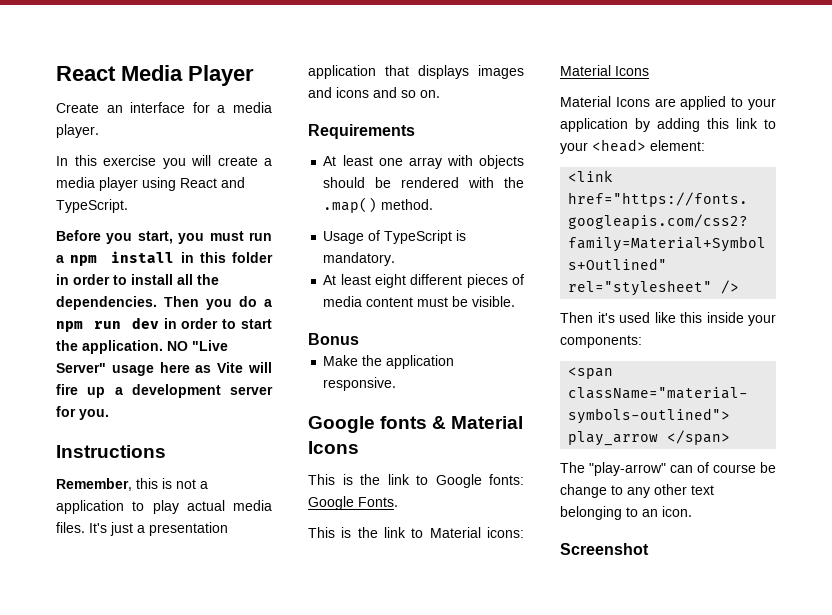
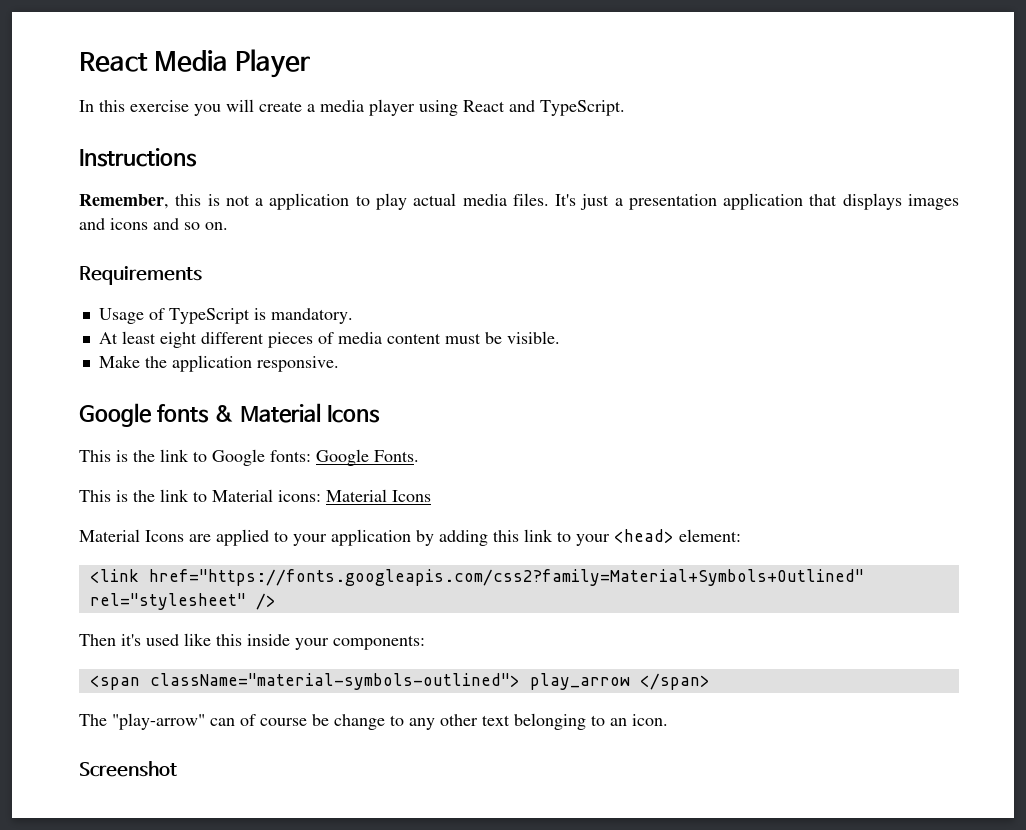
[56,102,272,113] [56,124,99,138] // Create an interface for a media player. -> (311, 63) none
[56,230,272,244] [56,251,273,266] [56,274,219,285] [56,296,272,310] [56,317,272,332] [56,340,228,354] [56,362,272,376] [56,384,273,398] [56,406,109,420] // Before you start, you must run a npm install in this folder in order to install all the dependencies. Then you do a npm run dev in order to start the application. NO "Live Server" usage here as Vite will fire up a development server for you. -> (625, 108) none
[323,155,524,169] [323,177,524,188] [323,197,434,213] // At least one array with objects should be rendered with the .map() method. -> (202, 275) none
[308,333,359,345] // Bonus -> (560, 337) none

